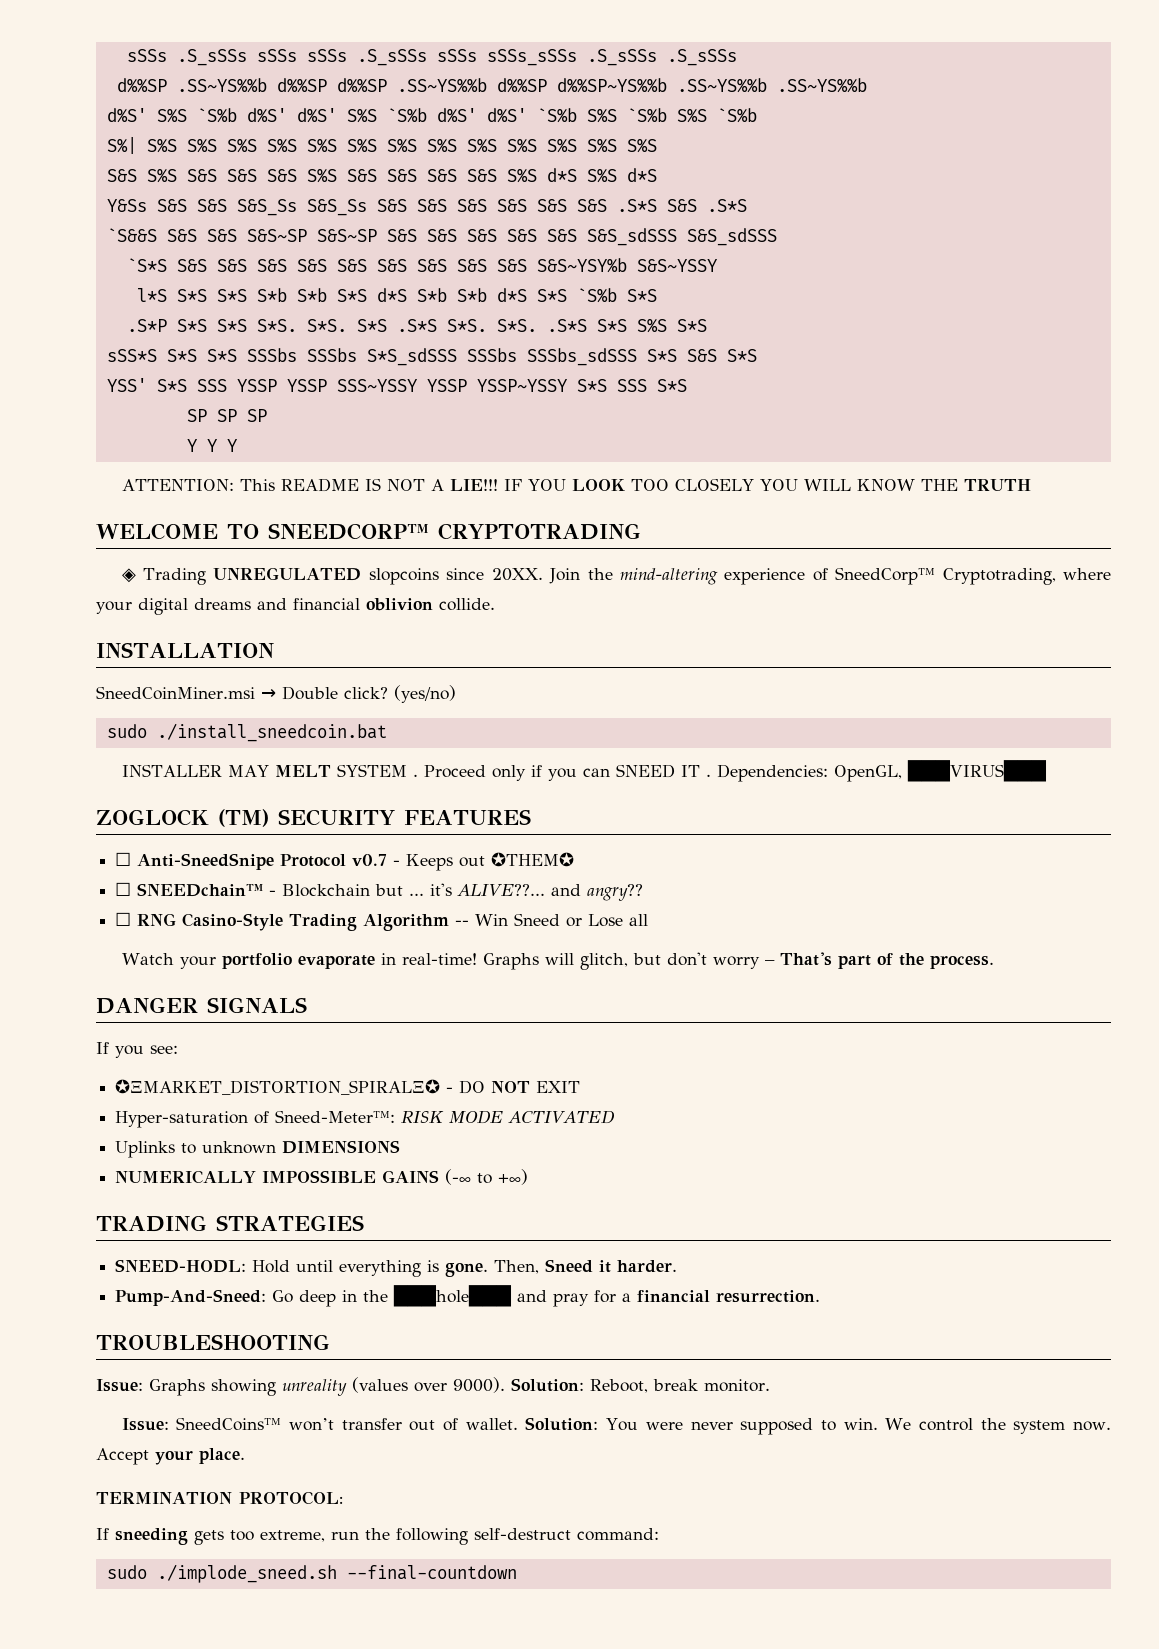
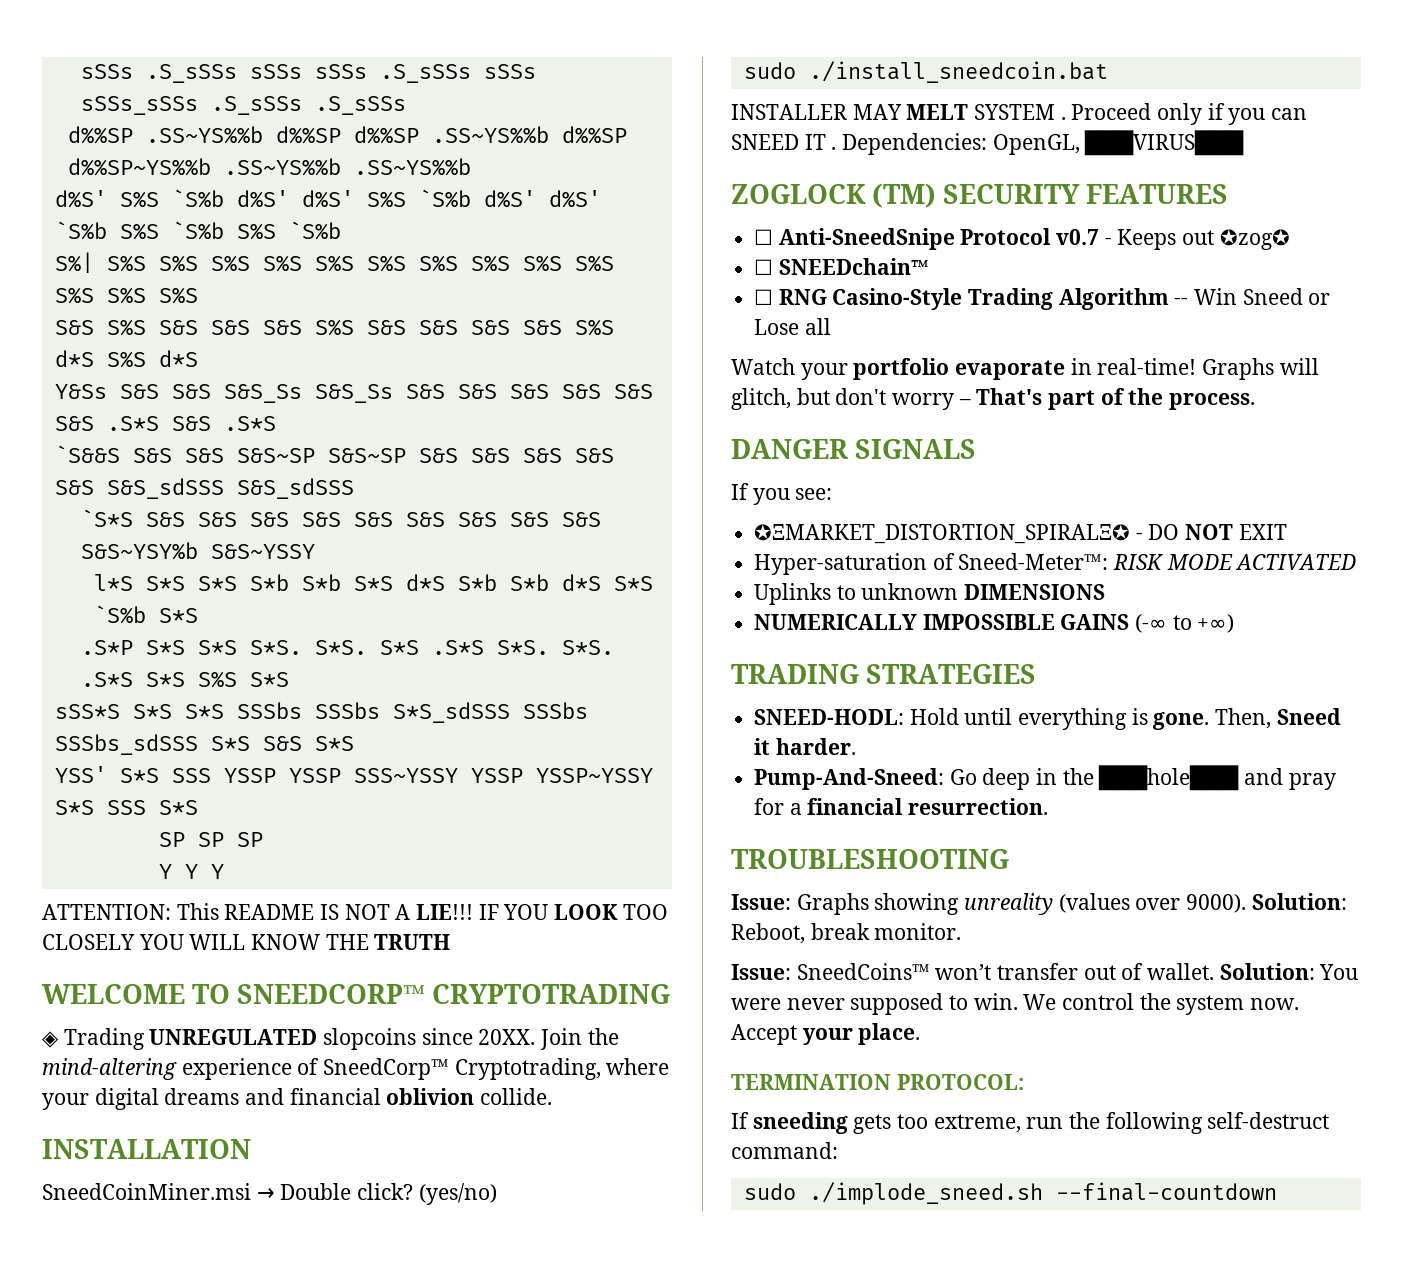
[491,852,575,867] ✪THEM✪ -> [1219,229,1290,250] ✪zog✪
[269,883,644,901] - Blockchain but ... it's ALIVE??... and angry?? -> (929, 266) none

